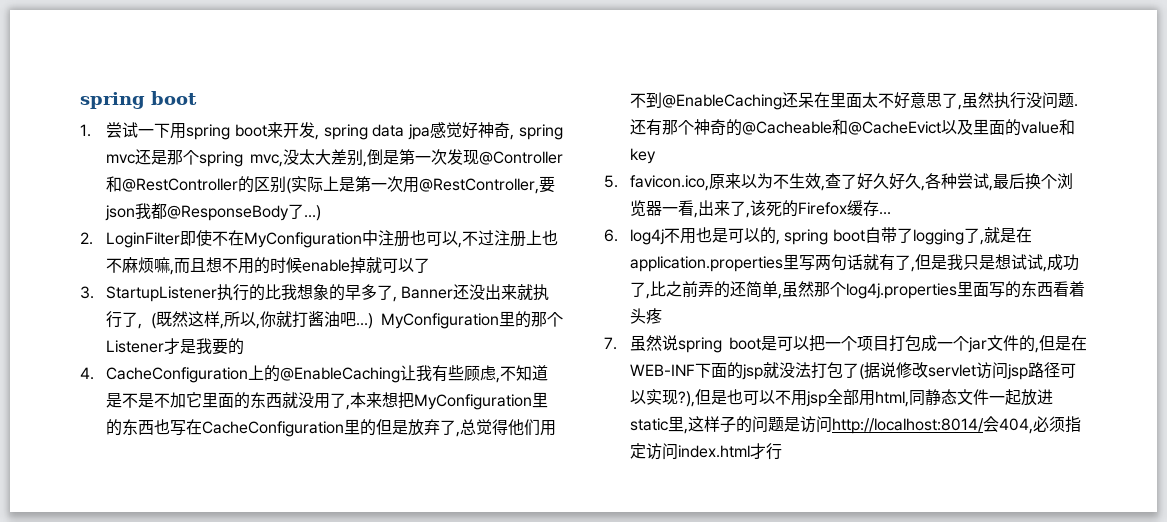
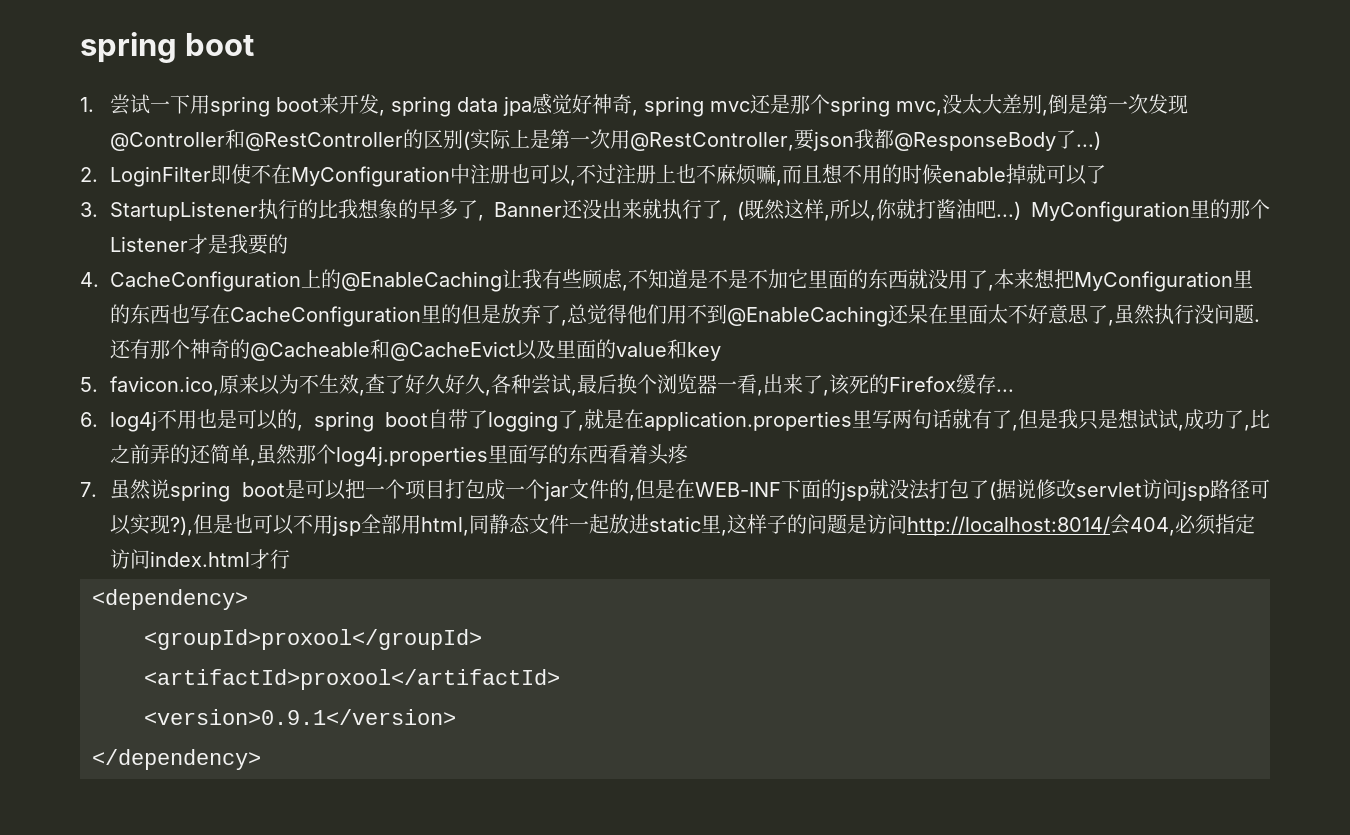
(783, 451) none -> [92,589,248,610] [144,629,482,650] [144,669,560,690] [144,709,456,725] [92,749,261,770] // <dependency> // <groupId>proxool</groupId> // <artifactId>proxool</artifactId> // <version>0.9.1</version> // </dependency>

